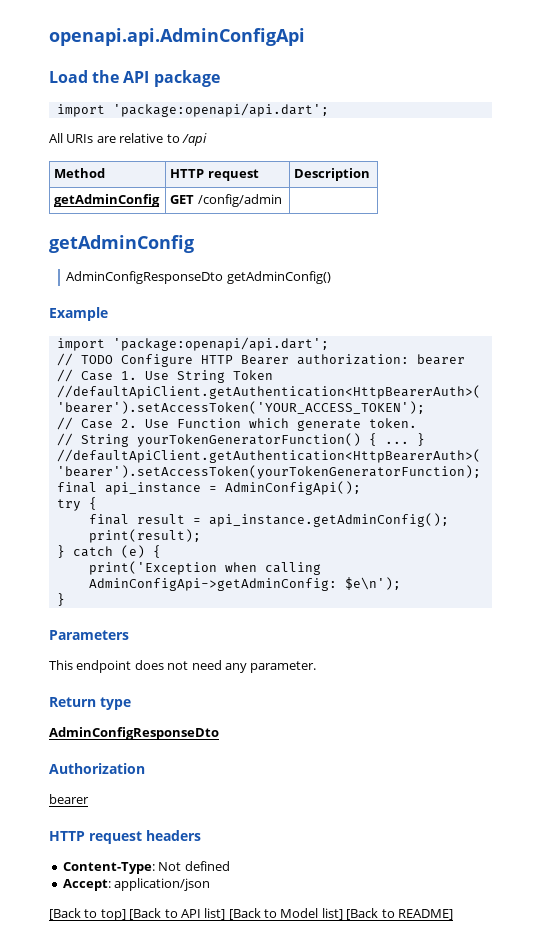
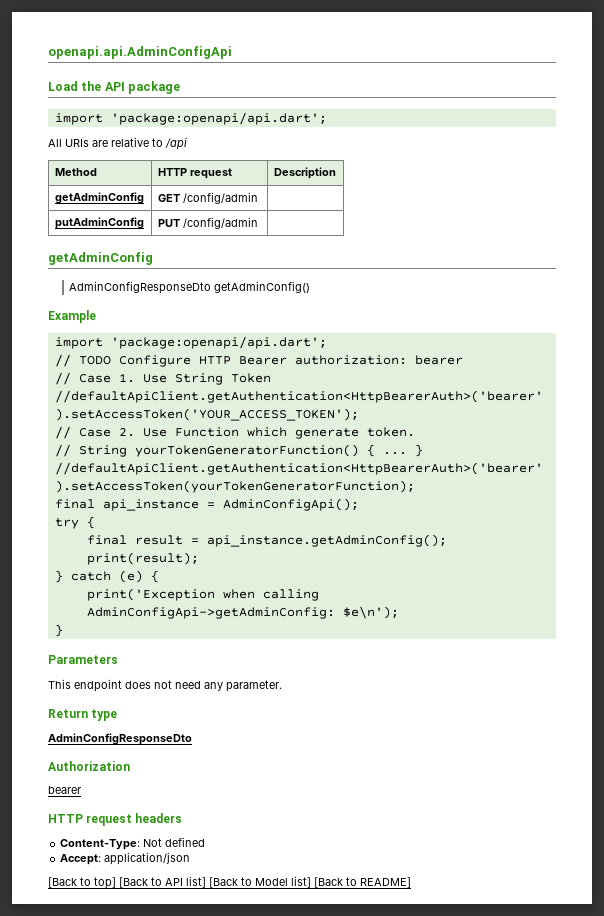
(282, 200) none -> [54,217,144,229] [157,217,258,229] // putAdminConfig | PUT /config/admin |

